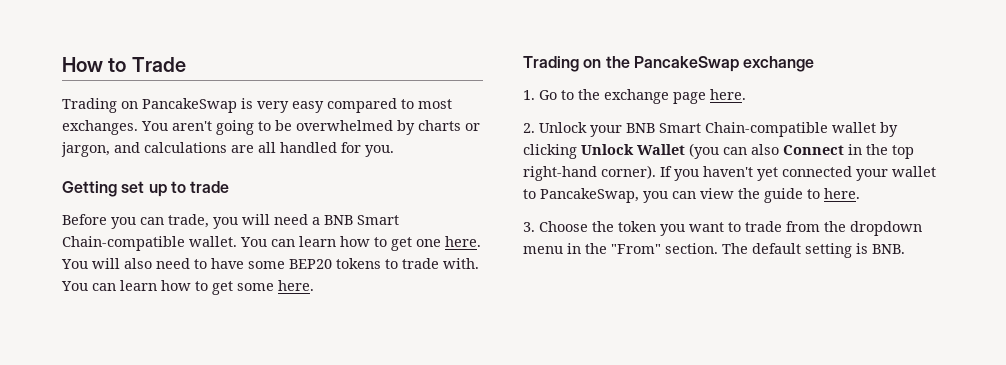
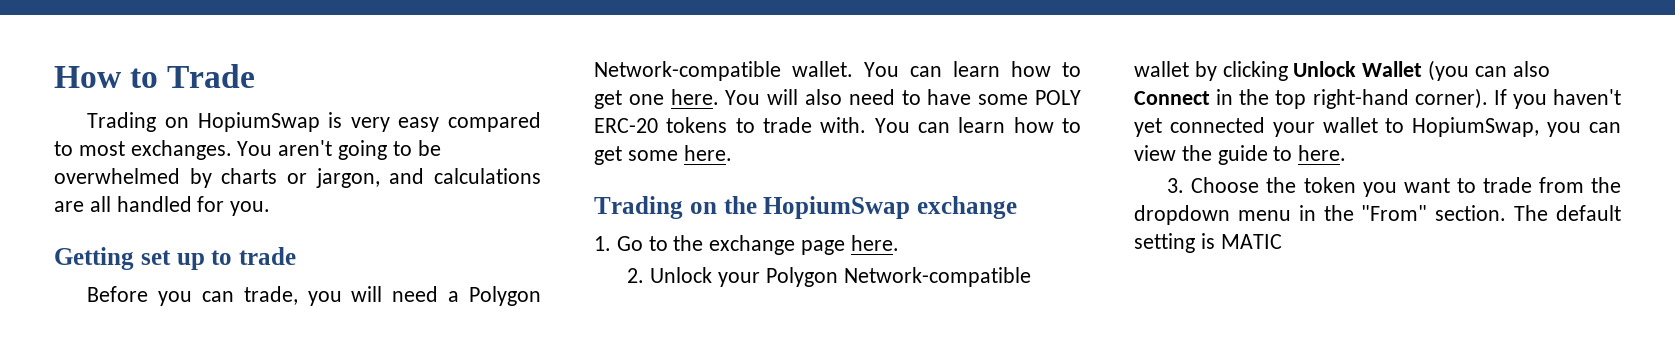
[142,98,237,113] PancakeSwap -> [197,112,320,132] HopiumSwap
[324,215,399,225] [62,236,185,251] BNB Smart Chain-compatible -> [469,286,541,306] [594,61,781,81] Polygon Network-compatible
[289,259,332,269] BEP20 -> [1035,90,1081,105] [594,118,658,133] POLY ERC-20
[633,56,739,72] PancakeSwap -> [763,196,911,219] HopiumSwap
[626,122,828,137] BNB Smart Chain-compatible -> [765,267,1031,287] Polygon Network-compatible
[540,188,639,203] PancakeSwap, -> [1412,117,1540,137] HopiumSwap,
[872,244,905,254] BNB. -> [1220,234,1282,249] MATIC

